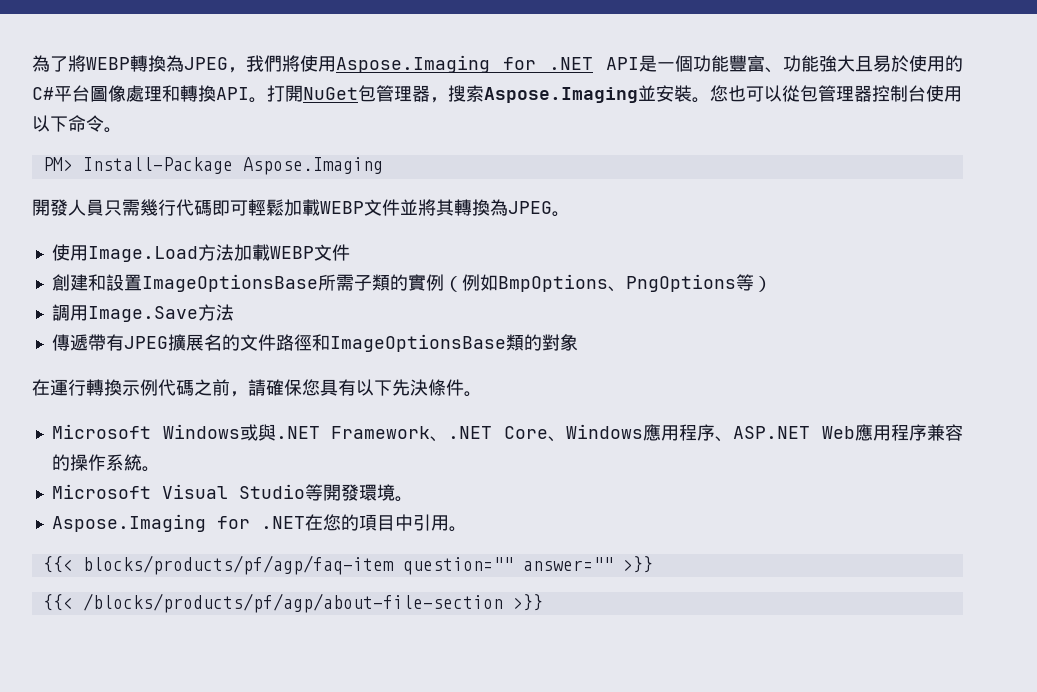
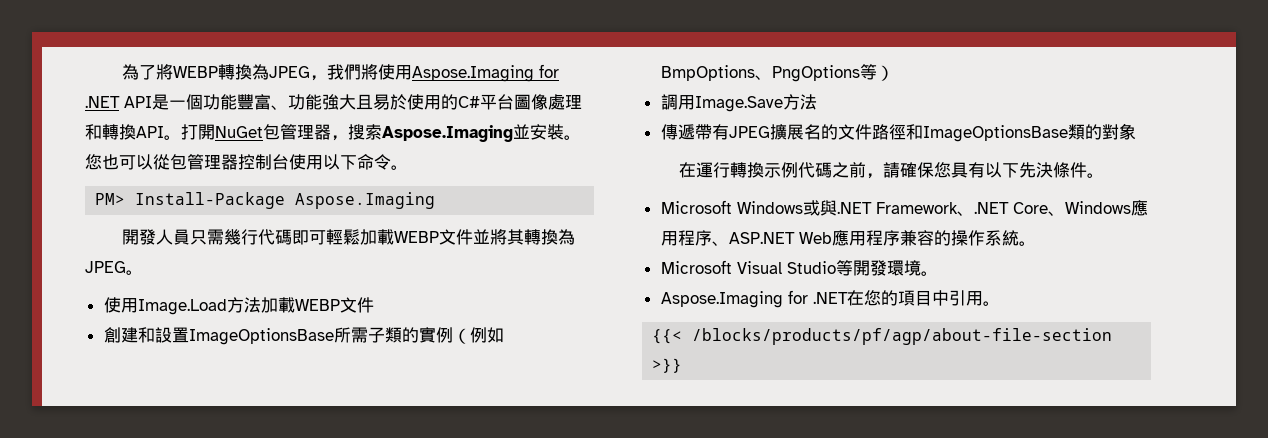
[42,555,653,575] // {{< blocks/products/pf/agp/faq-item question="" answer="" >}} -> (1000, 303) none

